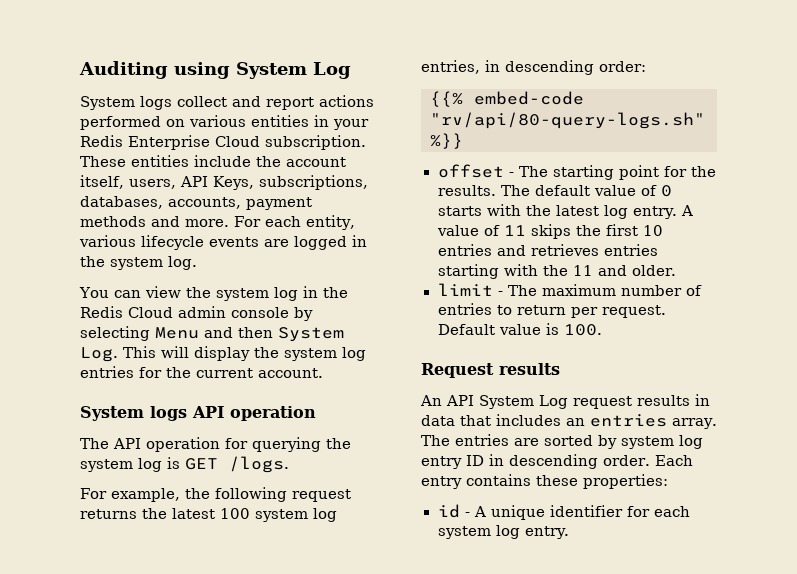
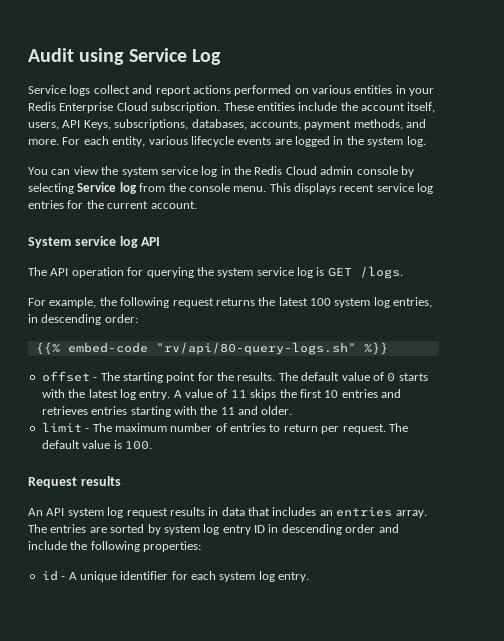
[79,61,307,79] Auditing using System -> [28,48,187,65] Audit using Service
[80,96,135,110] System -> [28,85,66,94] Service
[80,216,146,227] methods -> [353,119,403,130] methods,
(269, 294) none -> [160,166,198,175] service
[155,327,344,342] [80,346,337,362] Menu and then System Log. This will display the system -> [77,182,414,194] Service log from the console menu. This displays recent service
[150,406,316,421] logs API operation -> [74,236,161,248] service log API
(133, 465) none -> [256,267,294,276] service
[437,324,495,335] Default -> [388,423,408,432] [41,440,80,449] The default
[479,395,568,409] System Log -> [67,507,124,518] system log
[603,455,693,466] [421,474,578,489] order. Each entry contains these -> [345,524,399,533] [28,541,140,552] order and include the following

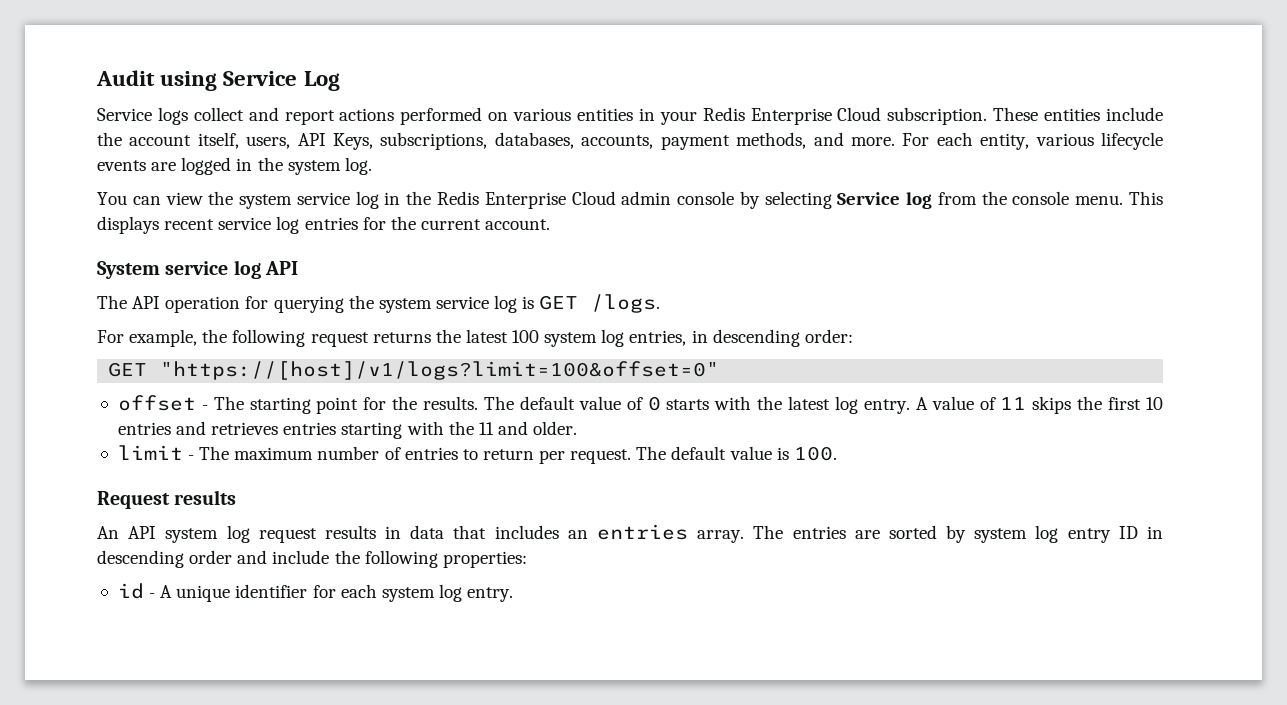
(283, 170) none -> [484,192,566,209] Enterprise
[35,342,388,355] {{% embed-code "rv/api/80-query-logs.sh" %}} -> [108,361,720,380] GET "https://[host]/v1/logs?limit=100&offset=0"

